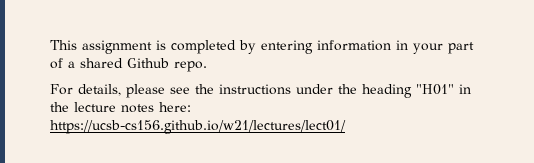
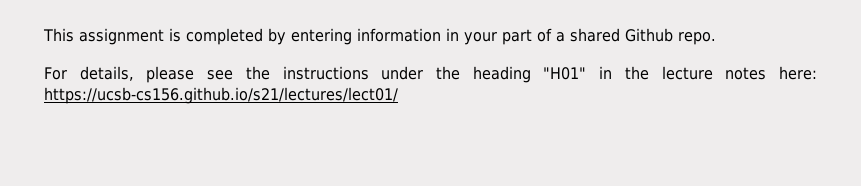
[50,120,346,134] https://ucsb-cs156.github.io/w21/lectures/lect01/ -> [44,87,398,104] https://ucsb-cs156.github.io/s21/lectures/lect01/

